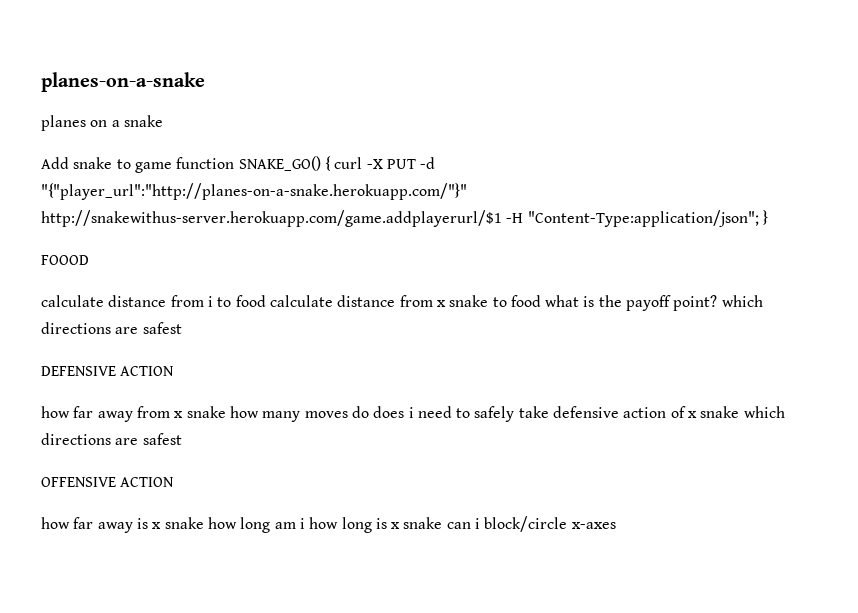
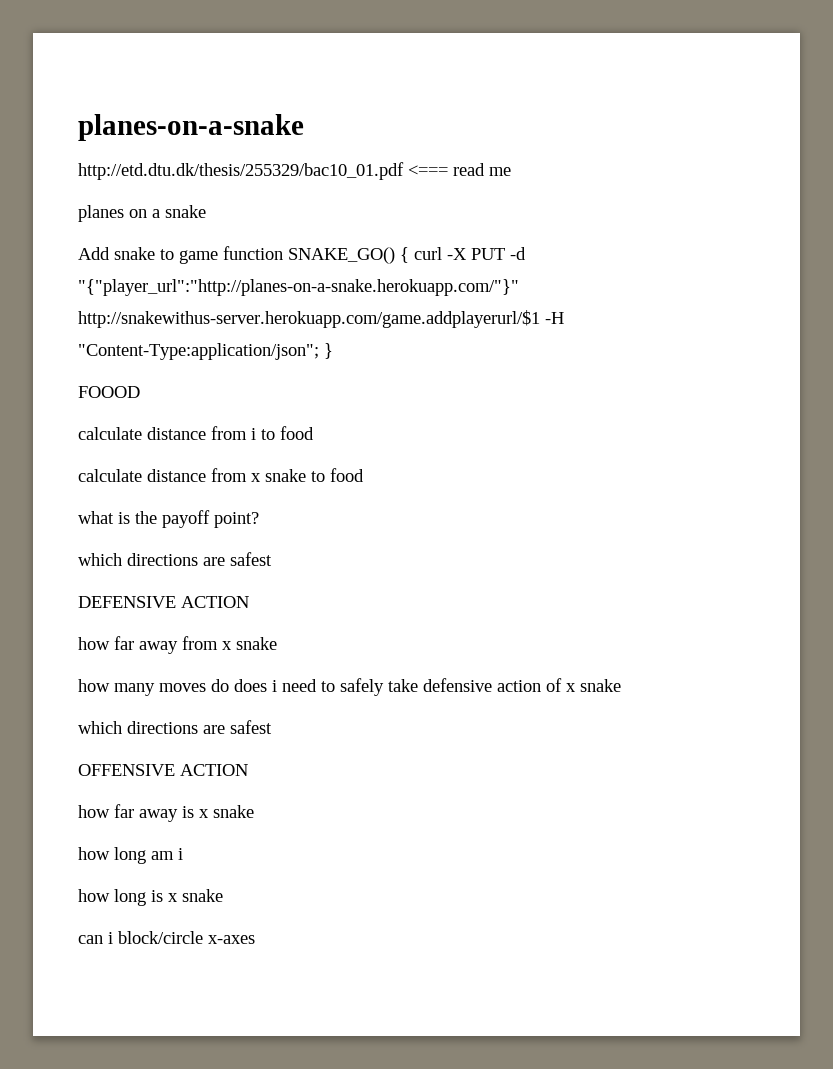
(205, 82) none -> [78,162,511,180] // http://etd.dtu.dk/thesis/255329/bac10_01.pdf <=== read me
(266, 301) none -> (314, 433) //
(541, 301) none -> (364, 475) //
(718, 303) none -> (259, 520) //
(226, 412) none -> (277, 643) //
(740, 412) none -> (621, 685) //
(204, 523) none -> (254, 811) //
(305, 523) none -> (183, 854) //
(443, 523) none -> (223, 895) //

